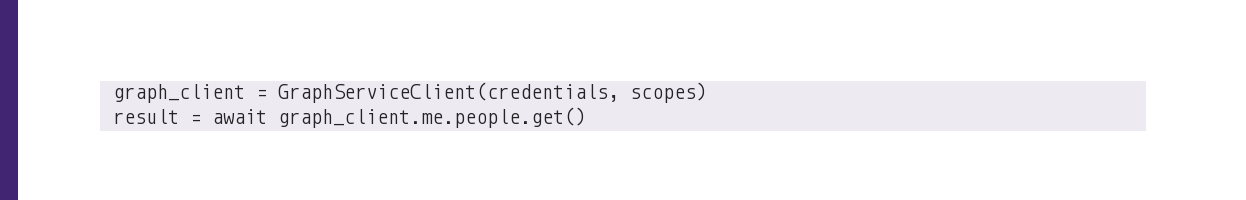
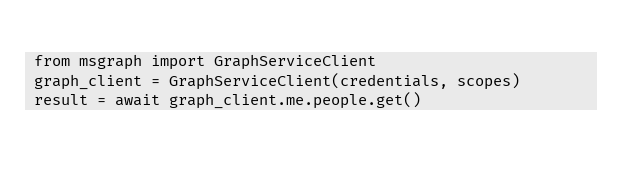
(112, 93) none -> [34,54,377,70] from msgraph import GraphServiceClient //

